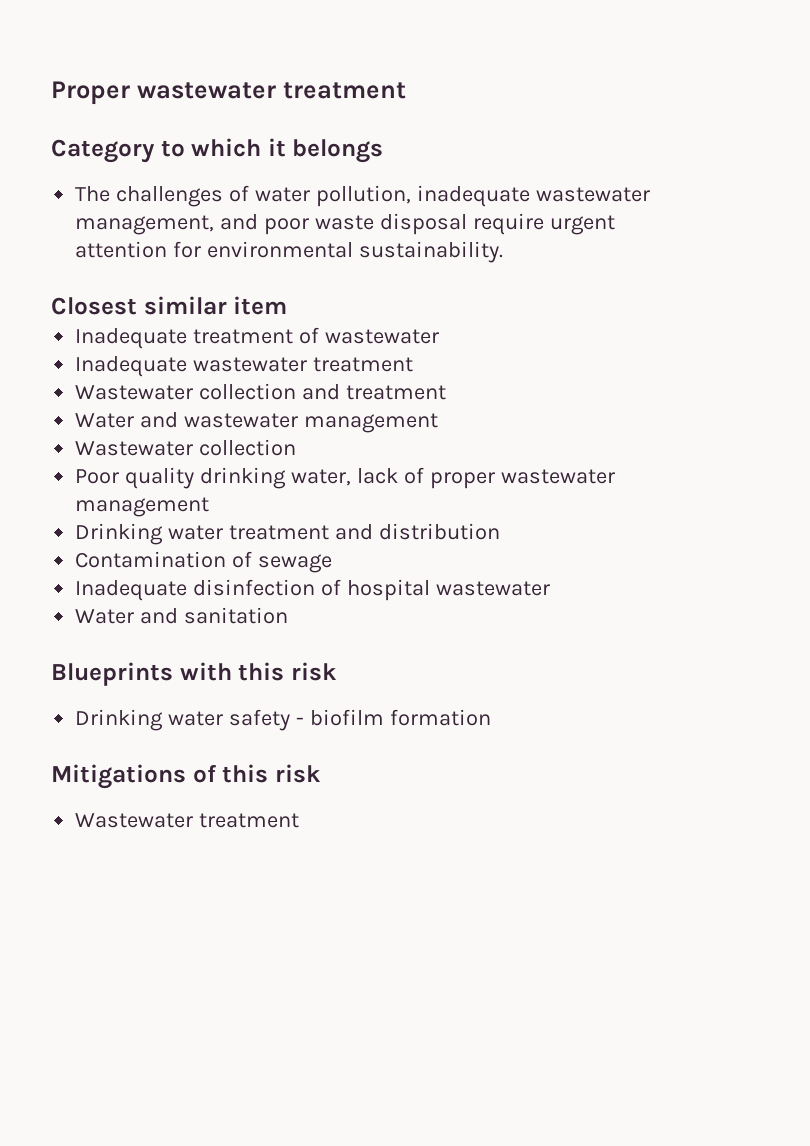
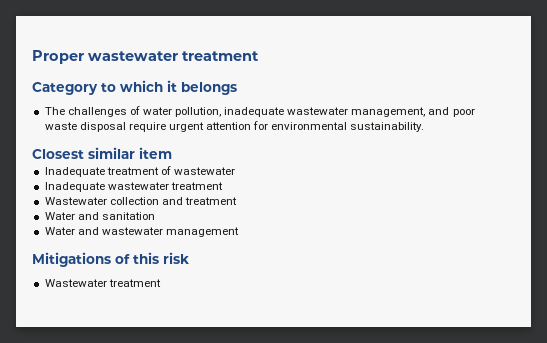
[184,413,439,433] [75,439,297,456] [75,467,615,489] [75,497,210,517] [75,523,500,545] [75,551,333,573] [75,579,550,601] [75,607,289,624] [51,662,337,686] [75,709,491,731] wastewater management // Wastewater collection // Poor quality drinking water, lack of proper wastewater management // Drinking water treatment and distribution // Contamination of sewage // Inadequate disinfection of hospital wastewater // Water and sanitation // Blueprints with this risk // Drinking water safety - biofilm formation -> [101,212,155,220] [44,227,239,237] sanitation // Water and wastewater management

